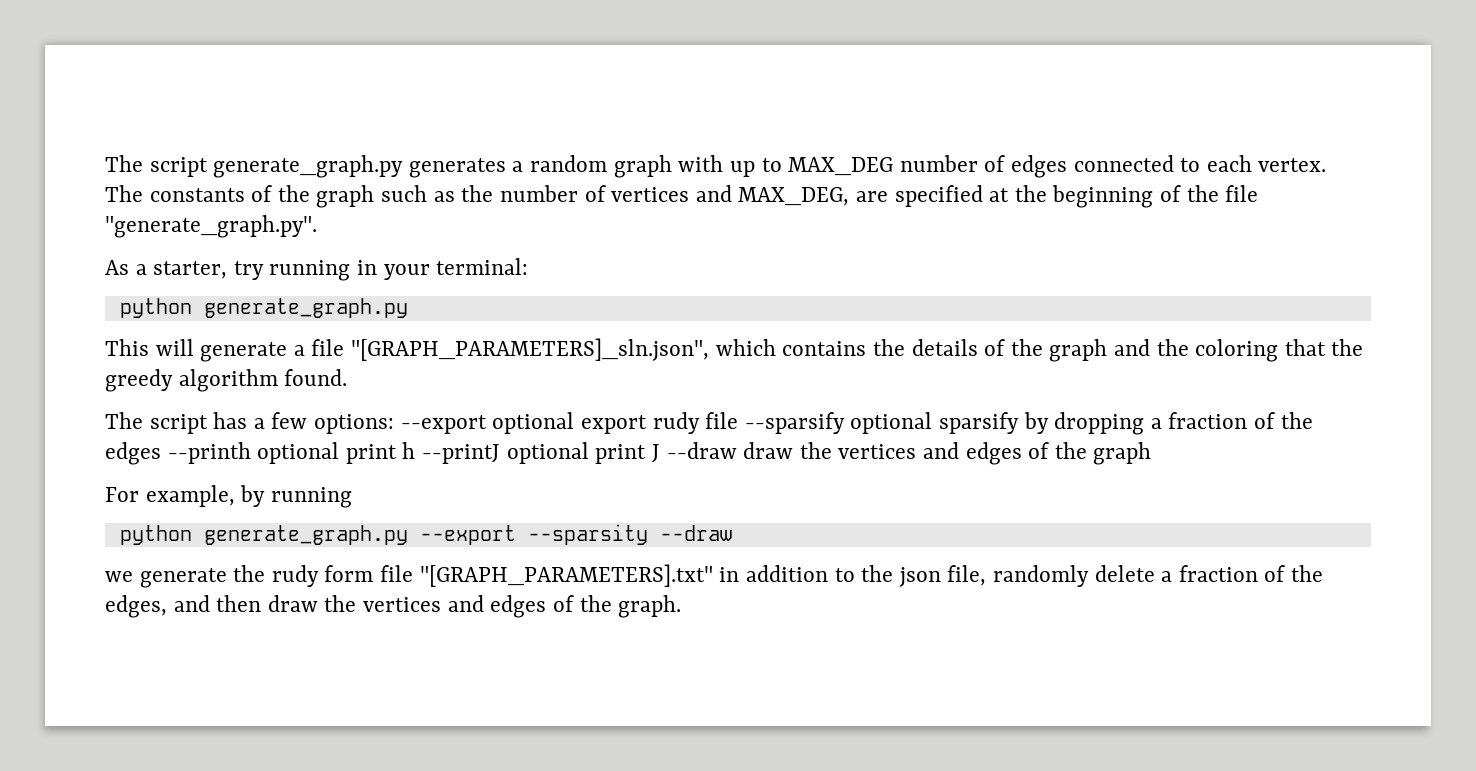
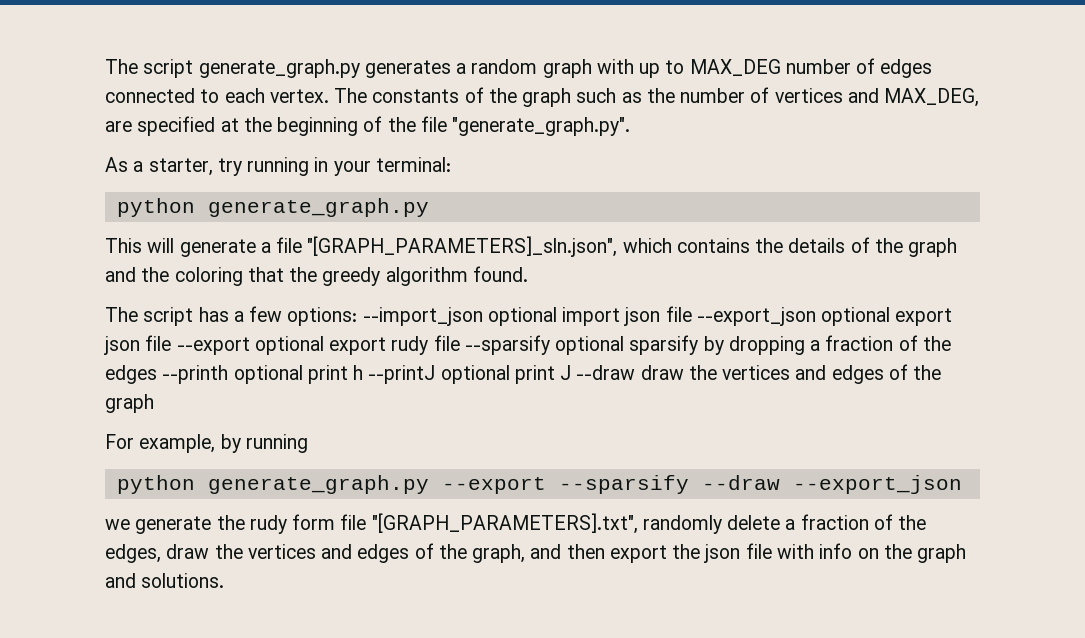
(395, 424) none -> [362,306,953,326] [104,335,172,355] --import_json optional import json file --export_json optional export json file
[527,524,732,545] --sparsity --draw -> [558,475,962,494] --sparsify --draw --export_json
[419,564,987,587] "[GRAPH_PARAMETERS].txt" in addition to the json file, -> [371,513,638,534] "[GRAPH_PARAMETERS].txt",
[173,595,682,618] and then draw the vertices and edges of the graph. -> [166,543,967,563] [105,573,225,588] draw the vertices and edges of the graph, and then export the json file with info on the graph and solutions.

